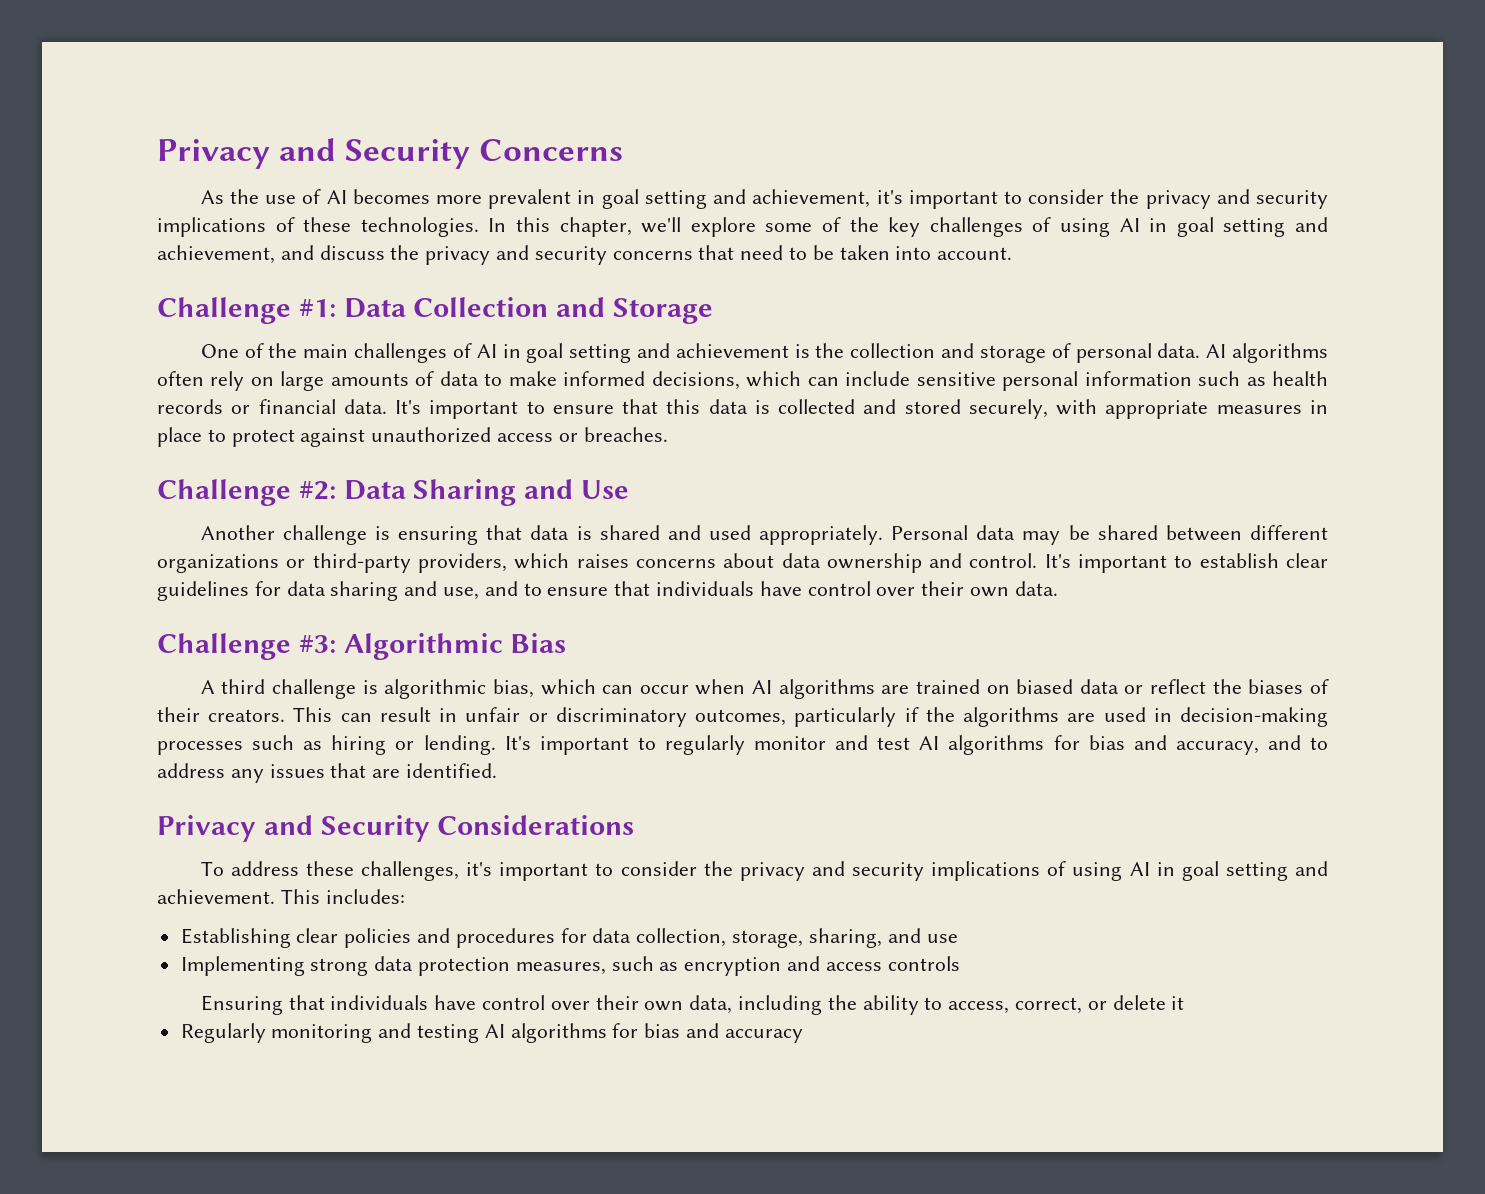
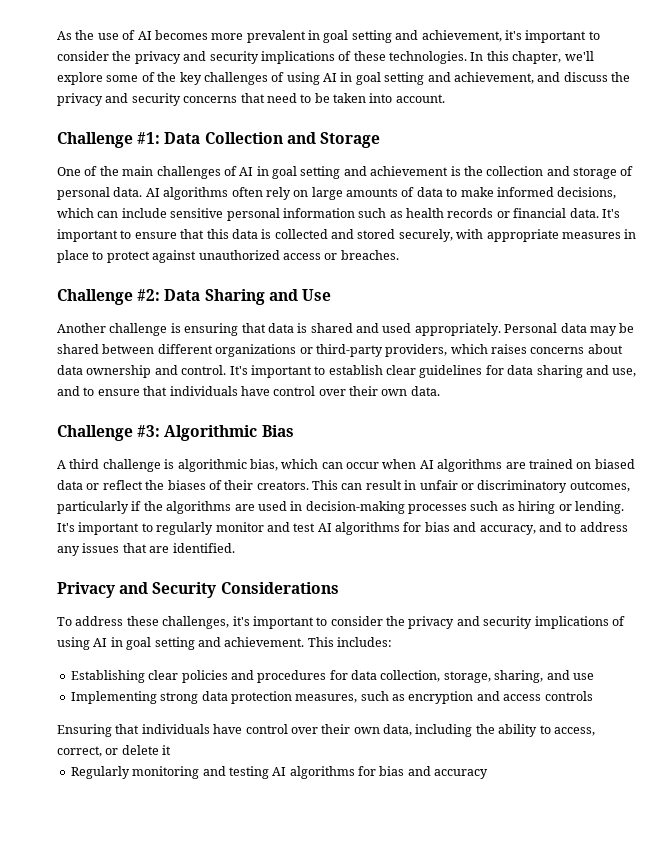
[157,138,624,169] Privacy and Security Concerns // -> (57, 35) none

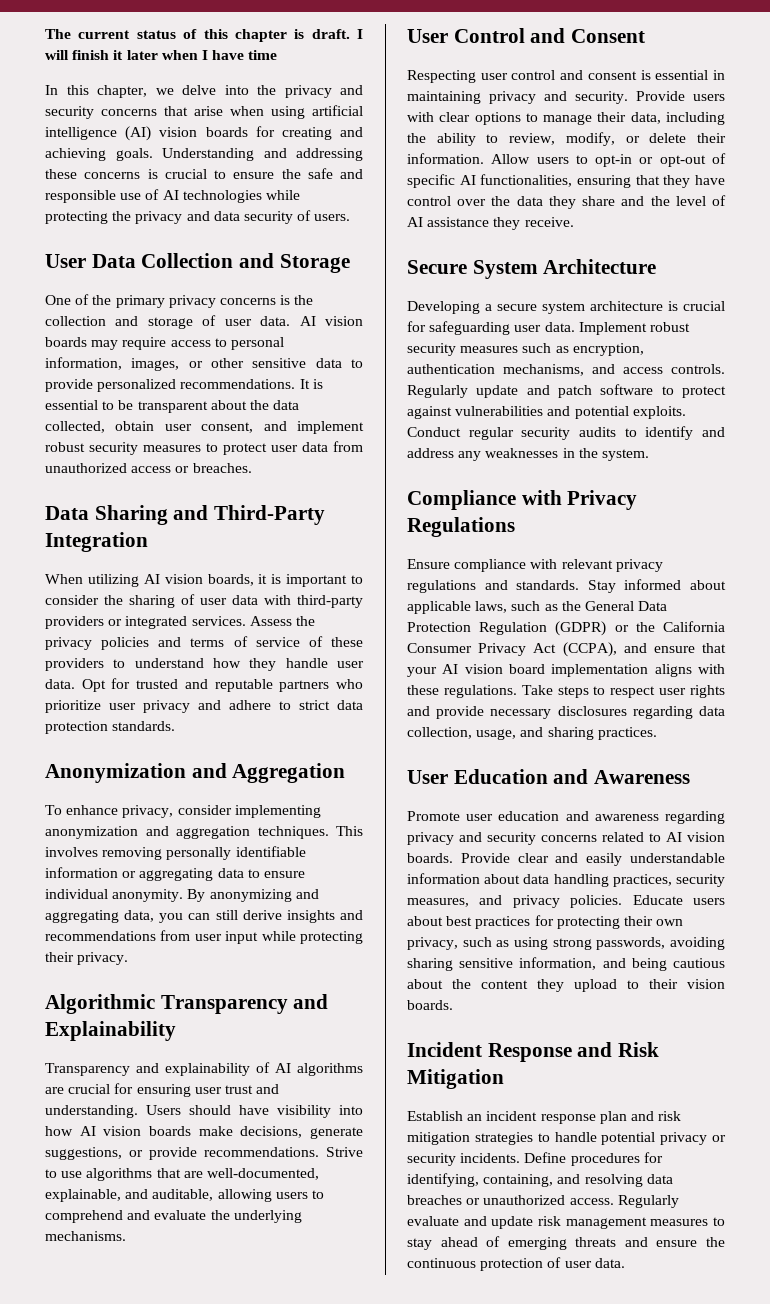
[57,30,600,43] [57,51,594,64] [57,72,608,85] As the use of AI becomes more prevalent in goal setting and achievement, it's important to consider the privacy and security implications of these technologies. In this chapter, we'll explore some of the key challenges of using AI in goal setting and achievement, and discuss -> [45,29,363,42] [45,50,278,60] [45,85,249,98] The current status of this chapter is draft. I will finish it later when I have time // In this chapter, we delve into
[266,93,445,103] [57,132,161,148] need to be taken into account. // Challenge #1: -> [194,105,363,119] [45,126,363,141] [45,148,363,161] [45,168,363,179] [45,189,300,203] [45,210,351,224] [45,254,86,268] arise when using artificial intelligence (AI) vision boards for creating and achieving goals. Understanding and addressing these concerns is crucial to ensure the safe and responsible use of AI technologies while protecting the privacy and data security of users. // User
[122,166,449,179] main challenges of AI in goal setting and achievement -> [115,295,276,308] primary privacy concerns
[57,187,110,200] personal -> [224,319,252,326] user
[163,187,617,200] [57,208,620,221] [57,229,637,242] [57,250,197,263] algorithms often rely on large amounts of data to make informed decisions, which can include sensitive personal information such as health records or financial data. It's important to ensure that this data is collected and stored securely, with appropriate measures in place to protect against -> [325,316,363,326] [45,337,284,350] [45,357,363,371] [45,379,323,392] [45,400,300,413] [45,421,364,434] [45,441,363,455] vision boards may require access to personal information, images, or other sensitive data to provide personalized recommendations. It is essential to be transparent about the data collected, obtain user consent, and implement robust security measures to protect user data from
[57,289,161,305] Challenge #2: -> (252, 468) none
[301,289,331,301] [57,323,635,336] [57,344,623,357] [57,365,637,378] [57,386,440,396] [57,425,294,441] [57,459,635,472] [57,480,630,493] [57,501,624,514] [57,522,628,535] [57,543,235,556] [57,582,339,598] [57,616,625,629] [57,637,392,650] [70,670,594,683] [70,691,593,704] [57,724,380,737] Use // Another challenge is ensuring that data is shared and used appropriately. Personal data may be shared between different organizations or third-party providers, which raises concerns about data ownership and control. It's important to establish clear guidelines for data sharing and use, and to ensure that individuals have control over their own data. // Challenge #3: Algorithmic Bias // A third challenge is algorithmic bias, which can occur when AI algorithms are trained on biased data or reflect the biases of their creators. This can result in unfair or discriminatory outcomes, particularly if the algorithms are used in decision-making processes such as hiring or lending. It's important to regularly monitor and test AI algorithms for bias and accuracy, and to address any issues that are identified. // Privacy and Security Considerations // To address these challenges, it's important to consider the privacy and security implications of using AI in goal setting and achievement. This includes: // Establishing clear policies and procedures for data collection, storage, sharing, and use // Implementing strong data protection measures, such as encryption and access controls // Ensuring that individuals have control over their own -> [214,505,326,525] [45,532,148,552] [45,574,363,587] [45,594,363,608] [45,616,315,629] [45,636,363,650] [45,658,364,671] [45,678,364,692] [45,700,363,713] [45,721,176,734] [45,763,346,783] [45,805,321,818] [45,826,363,839] [45,846,306,860] [45,867,305,881] [45,889,319,902] [45,910,363,923] [45,930,363,944] [45,952,129,965] [45,994,329,1014] [45,1021,176,1041] [45,1062,363,1076] [45,1083,280,1097] [45,1105,363,1118] [45,1126,363,1139] [45,1147,363,1160] [45,1168,319,1181] [45,1189,324,1202] [45,1210,302,1223] [45,1231,126,1241] [407,28,646,43] [407,70,725,83] [407,91,725,104] [407,112,627,125] Third-Party Integration // When utilizing AI vision boards, it is important to consider the sharing of user data with third-party providers or integrated services. Assess the privacy policies and terms of service of these providers to understand how they handle user data. Opt for trusted and reputable partners who prioritize user privacy and adhere to strict data protection standards. // Anonymization and Aggregation // To enhance privacy, consider implementing anonymization and aggregation techniques. This involves removing personally identifiable information or aggregating data to ensure individual anonymity. By anonymizing and aggregating data, you can still derive insights and recommendations from user input while protecting their privacy. // Algorithmic Transparency and Explainability // Transparency and explainability of AI algorithms are crucial for ensuring user trust and understanding. Users should have visibility into how AI vision boards make decisions, generate suggestions, or provide recommendations. Strive to use algorithms that are well-documented, explainable, and auditable, allowing users to comprehend and evaluate the underlying mechanisms. // User Control and Consent // Respecting user control and consent is essential in maintaining privacy and security. Provide users with clear options to manage their
[553,727,595,736] [57,745,172,757] [70,766,489,779] access, correct, or delete it // Regularly monitoring and testing AI algorithms for bias and accuracy -> [509,132,726,146] [407,153,726,167] [407,174,725,188] [407,195,726,209] [407,217,574,230] [407,259,657,279] [407,301,725,314] [407,321,690,335] [407,343,644,356] [407,364,725,376] [407,384,726,398] [407,406,686,419] [407,426,725,440] [407,448,649,461] [407,490,638,510] [407,517,515,537] [407,559,663,572] [407,579,726,593] [407,601,668,614] [407,621,725,636] [407,642,726,657] [407,664,725,677] [407,685,725,698] [407,706,725,719] [407,727,657,740] [407,769,691,784] [407,811,725,824] [407,832,725,845] [407,853,725,866] [407,873,725,887] [407,895,725,908] [407,915,684,929] [407,937,725,950] [407,957,725,971] [407,979,725,992] [407,1000,453,1010] [407,1042,660,1062] [407,1069,504,1089] [407,1111,682,1124] [407,1132,726,1145] [407,1152,663,1166] [407,1173,673,1187] [407,1195,679,1208] [407,1216,725,1229] [407,1236,725,1250] [407,1257,625,1271] review, modify, or delete their information. Allow users to opt-in or opt-out of specific AI functionalities, ensuring that they have control over the data they share and the level of AI assistance they receive. // Secure System Architecture // Developing a secure system architecture is crucial for safeguarding user data. Implement robust security measures such as encryption, authentication mechanisms, and access controls. Regularly update and patch software to protect against vulnerabilities and potential exploits. Conduct regular security audits to identify and address any weaknesses in the system. // Compliance with Privacy Regulations // Ensure compliance with relevant privacy regulations and standards. Stay informed about applicable laws, such as the General Data Protection Regulation (GDPR) or the California Consumer Privacy Act (CCPA), and ensure that your AI vision board implementation aligns with these regulations. Take steps to respect user rights and provide necessary disclosures regarding data collection, usage, and sharing practices. // User Education and Awareness // Promote user education and awareness regarding privacy and security concerns related to AI vision boards. Provide clear and easily understandable information about data handling practices, security measures, and privacy policies. Educate users about best practices for protecting their own privacy, such as using strong passwords, avoiding sharing sensitive information, and being cautious about the content they upload to their vision boards. // Incident Response and Risk Mitigation // Establish an incident response plan and risk mitigation strategies to handle potential privacy or security incidents. Define procedures for identifying, containing, and resolving data breaches or unauthorized access. Regularly evaluate and update risk management measures to stay ahead of emerging threats and ensure the continuous protection of user data.

